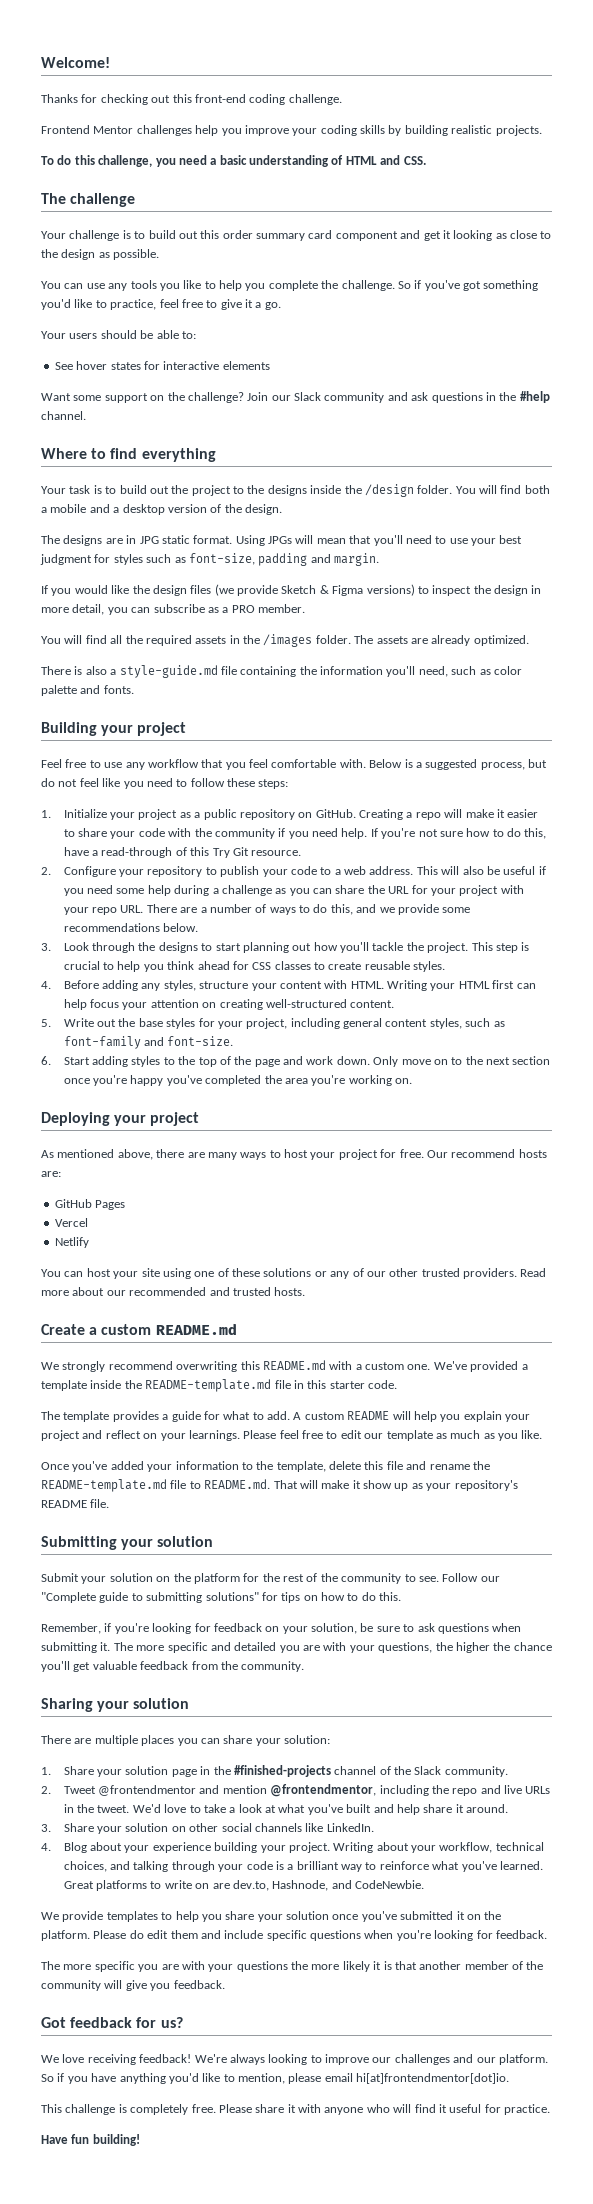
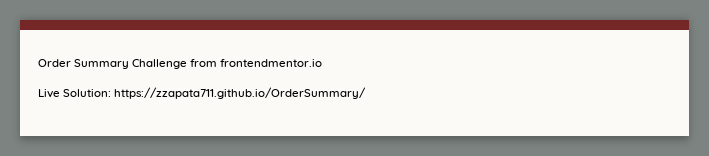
[41,57,110,68] [41,94,342,105] [41,125,542,136] [41,155,426,167] [41,193,136,207] [41,230,552,241] [41,249,160,260] [41,280,539,291] [41,299,281,310] [41,330,196,339] [54,361,270,370] [41,391,550,403] [41,411,86,420] [41,448,216,462] [41,484,550,497] [41,504,282,515] [41,535,523,546] [40,553,379,566] [41,584,542,596] [41,604,305,615] [41,634,529,647] [41,665,522,678] [41,685,134,696] [41,722,187,736] [41,759,547,770] [41,778,289,789] [41,809,539,820] [63,828,547,839] [63,847,302,858] [41,866,546,877] [63,885,524,896] [63,904,471,915] [63,923,199,932] [41,942,530,953] [63,961,446,972] [41,980,536,991] [63,999,395,1010] [41,1018,505,1029] [63,1036,234,1049] [41,1056,551,1067] [63,1075,413,1086] [41,1112,200,1126] [41,1149,547,1160] [41,1171,61,1177] [54,1199,126,1210] [54,1218,88,1227] [54,1237,89,1248] [41,1268,547,1279] [41,1287,306,1296] [41,1323,237,1335] [41,1360,528,1372] [41,1379,397,1392] [41,1411,530,1422] [41,1430,543,1441] [41,1461,490,1472] [41,1479,518,1492] [41,1499,110,1508] [41,1536,214,1550] [41,1573,500,1584] [41,1592,402,1603] [41,1623,522,1634] [41,1642,552,1653] [41,1661,305,1672] [41,1698,190,1712] [41,1735,330,1746] [41,1765,508,1777] [41,1784,551,1797] [63,1804,509,1815] [41,1823,374,1834] [41,1842,544,1853] [63,1861,543,1872] [63,1880,425,1891] [41,1911,502,1922] [41,1930,547,1941] [41,1961,544,1972] [41,1980,225,1991] [41,2017,183,2028] [41,2054,548,2065] [41,2073,510,2084] [41,2104,550,2115] [41,2134,140,2146] Welcome! // Thanks for checking out this front-end coding challenge. // Frontend Mentor challenges help you improve your coding skills by building realistic projects. // To do this challenge, you need a basic understanding of HTML and CSS. // The challenge // Your challenge is to build out this order summary card component and get it looking as close to the design as possible. // You can use any tools you like to help you complete the challenge. So if you've got something you'd like to practice, feel free to give it a go. // Your users should be able to: // See hover states for interactive elements // Want some support on the challenge? Join our Slack community and ask questions in the #help channel. // Where to find everything // Your task is to build out the project to the designs inside the /design folder. You will find both a mobile and a desktop version of the design. // The designs are in JPG static format. Using JPGs will mean that you'll need to use your best judgment for styles such as font-size, padding and margin. // If you would like the design files (we provide Sketch & Figma versions) to inspect the design in more detail, you can subscribe as a PRO member. // You will find all the required assets in the /images folder. The assets are already optimized. // There is also a style-guide.md file containing the information you'll need, such as color palette and fonts. // Building your project // Feel free to use any workflow that you feel comfortable with. Below is a suggested process, but do not feel like you need to follow these steps: // 1. Initialize your project as a public repository on GitHub. Creating a repo will make it easier to share your code with the community if you need help. If you're not sure how to do this, have a read-through of this Try Git resource. // 2. Configure your repository to publish your code to a web address. This will also be useful if you need some help during a challenge as you can share the URL for your project with your repo URL. There are a number of ways to do this, and we provide some recommendations below. // 3. Look through the designs to start planning out how you'll tackle the project. This step is crucial to help you think ahead for CSS classes to create reusable styles. // 4. Before adding any styles, structure your content with HTML. Writing your HTML first can help focus your attention on creating well-structured content. // 5. Write out the base styles for your project, including general content styles, such as font-family and font-size. // 6. Start adding styles to the top of the page and work down. Only move on to the next section once you're happy you've completed the area you're working on. // Deploying your project // As mentioned above, there are many ways to host your project for free. Our recommend hosts are: // GitHub Pages // Vercel // Netlify // You can host your site using one of these solutions or any of our other trusted providers. Read more about our recommended and trusted hosts. // Create a custom README.md // We strongly recommend overwriting this README.md with a custom one. We've provided a template inside the README-template.md file in this starter code. // The template provides a guide for what to add. A custom README will help you explain your project and reflect on your learnings. Please feel free to edit our template as much as you like. // Once you've added your information to the template, delete this file and rename the README-template.md file to README.md. That will make it show up as your repository's README file. // Submitting your solution // Submit your solution on the platform for the rest of the community to see. Follow our "Complete guide to submitting solutions" for tips on how to do this. // Remember, if you're looking for feedback on your solution, be sure to ask questions when submitting it. The more specific and detailed you are with your questions, the higher the chance you'll get valuable feedback from the community. // Sharing your solution // There are multiple places you can share your solution: // 1. Share your solution page in the #finished-projects channel of the Slack community. // 2. Tweet @frontendmentor and mention @frontendmentor, including the repo and live URLs in the tweet. We'd love to take a look at what you've built and help share it around. // 3. Share your solution on other social channels like LinkedIn. // 4. Blog about your experience building your project. Writing about your workflow, technical choices, and talking through your code is a brilliant way to reinforce what you've learned. Great platforms to write on are dev.to, Hashnode, and CodeNewbie. // We provide templates to help you share your solution once you've submitted it on the platform. Please do edit them and include specific questions when you're looking for feedback. // The more specific you are with your questions the more likely it is that another member of the community will give you feedback. // Got feedback for us? // We love receiving feedback! We're always looking to improve our challenges and our platform. So if you have anything you'd like to mention, please email hi[at]frontendmentor[dot]io. // This challenge is completely free. Please share it with anyone who will find it useful for practice. // Have fun building! -> [38,59,323,69] [38,87,367,99] Order Summary Challenge from frontendmentor.io // Live Solution: https://zzapata711.github.io/OrderSummary/

